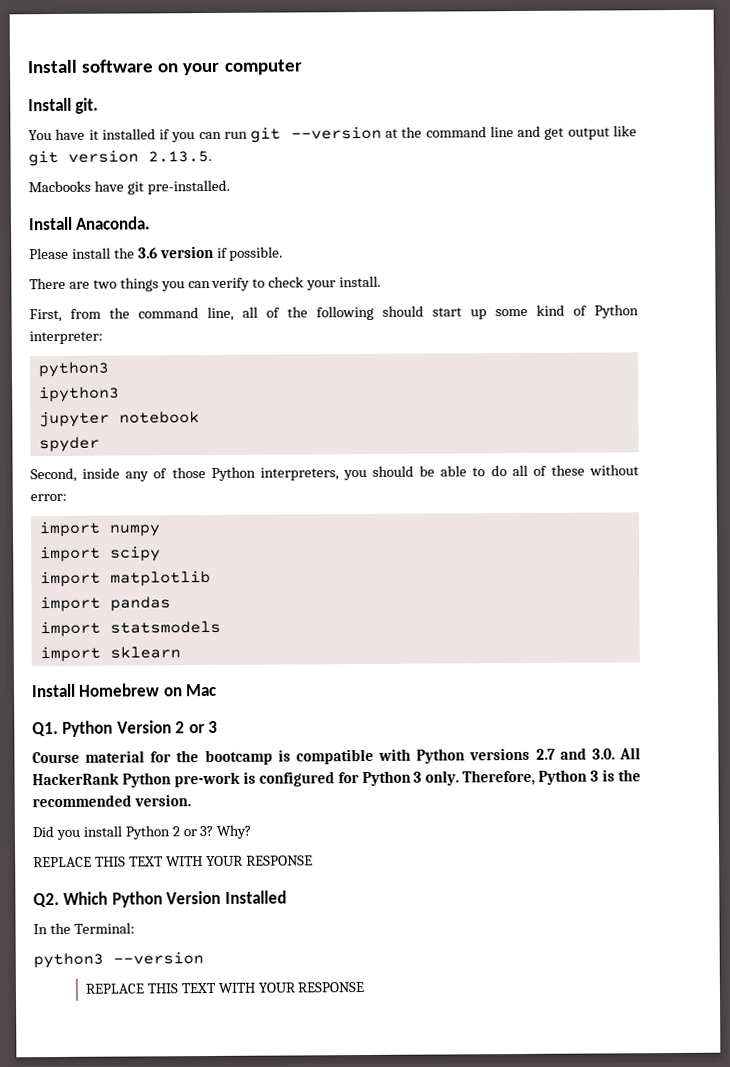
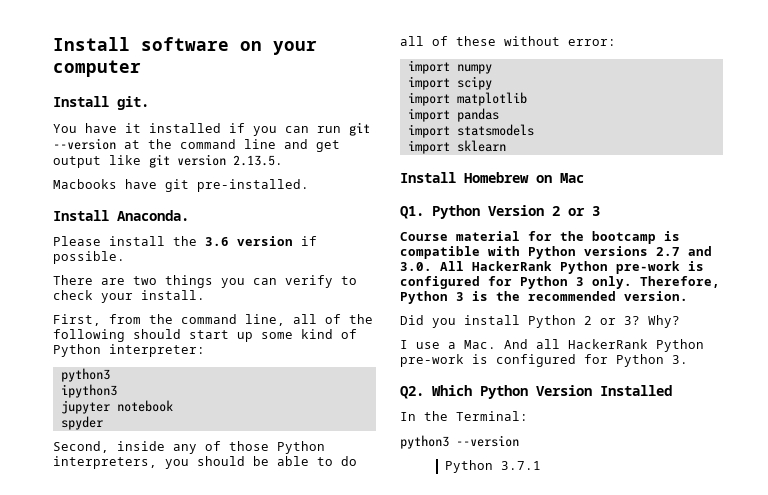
[33,855,313,868] REPLACE THIS TEXT WITH YOUR RESPONSE -> [400,339,704,352] [400,354,688,367] I use a Mac. And all HackerRank Python pre-work is configured for Python 3.
[84,982,365,994] REPLACE THIS TEXT WITH YOUR RESPONSE -> [445,460,542,473] Python 3.7.1

